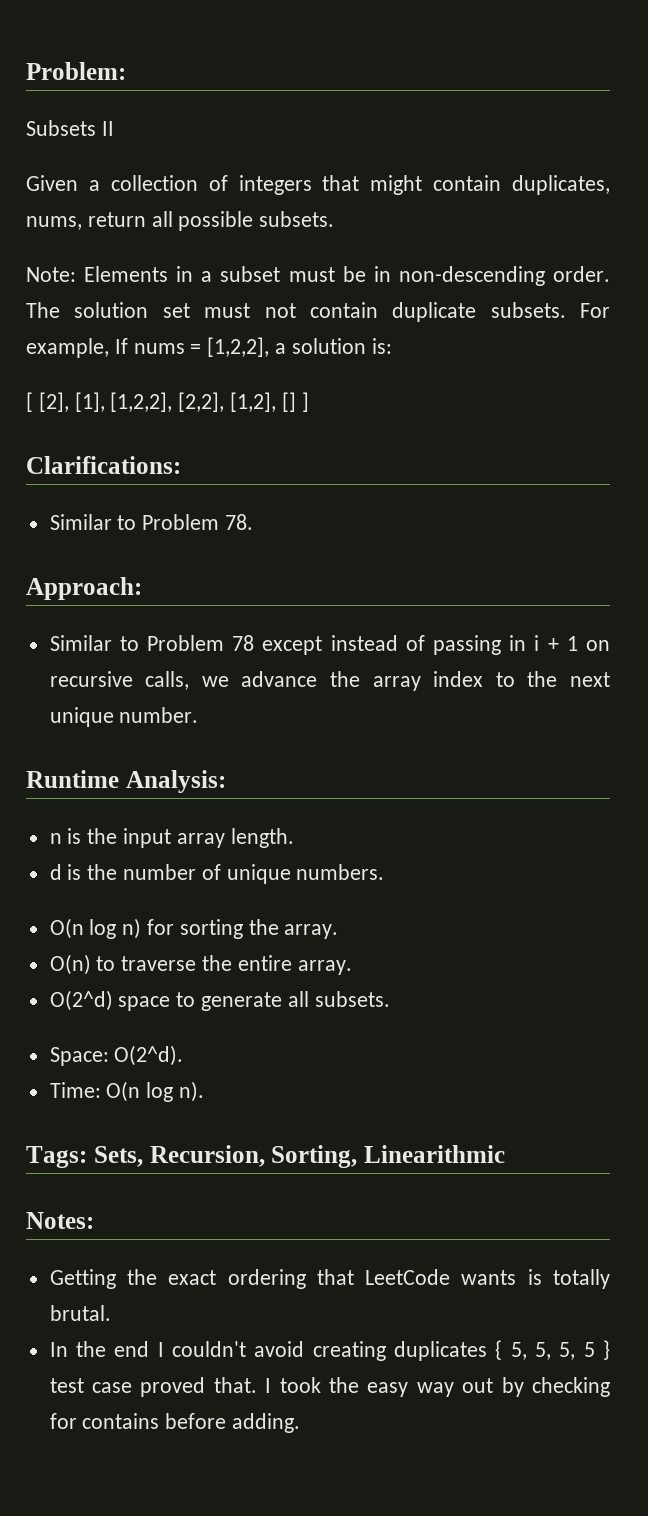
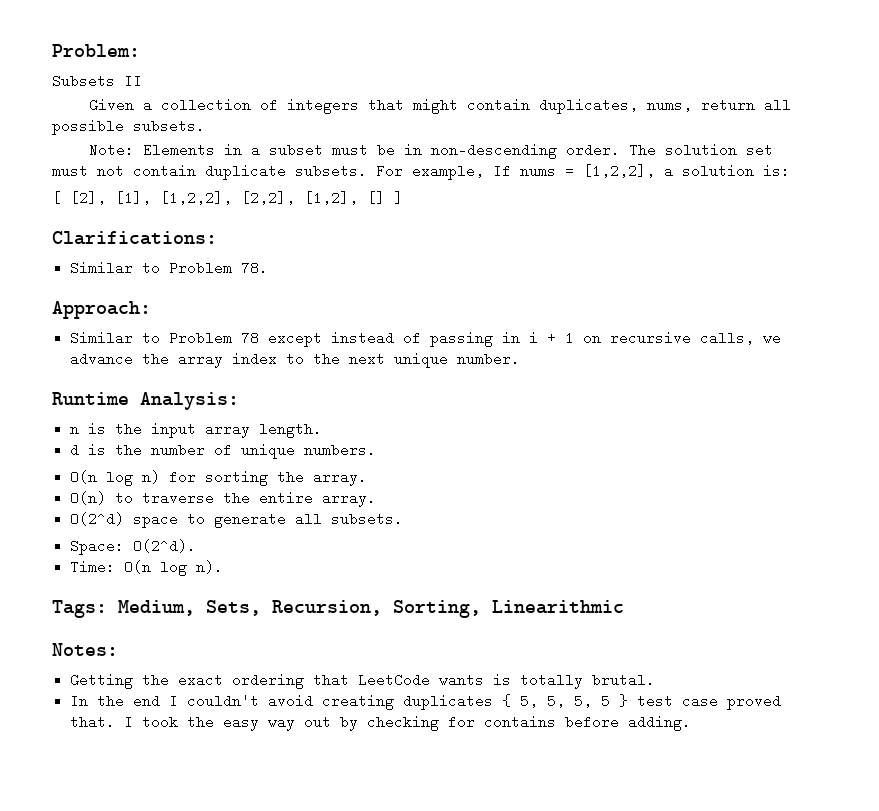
(87, 1157) none -> [118,600,195,616] Medium,

